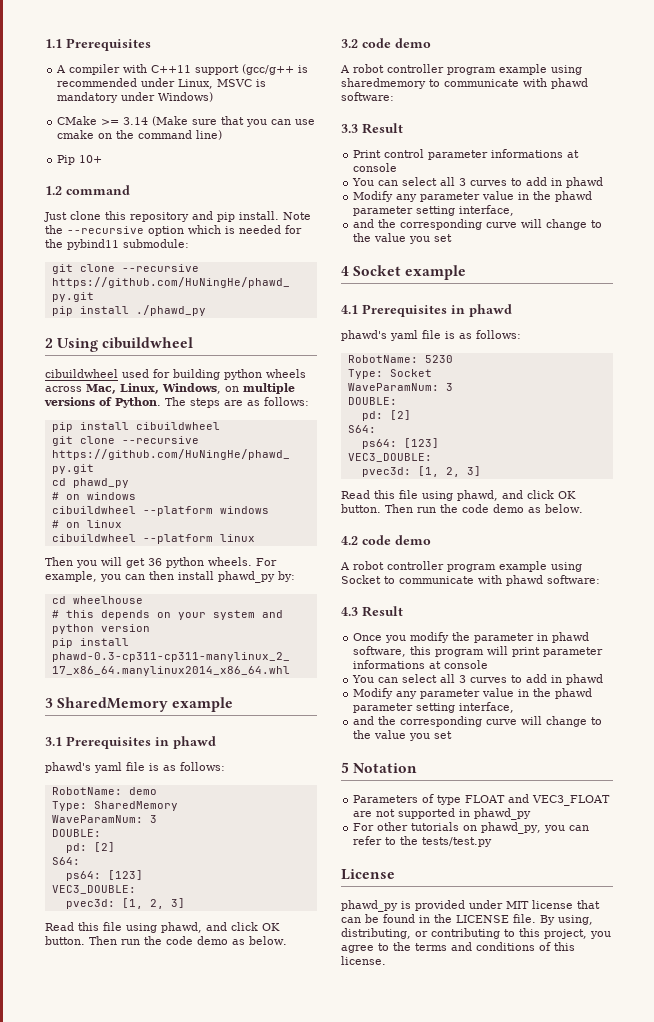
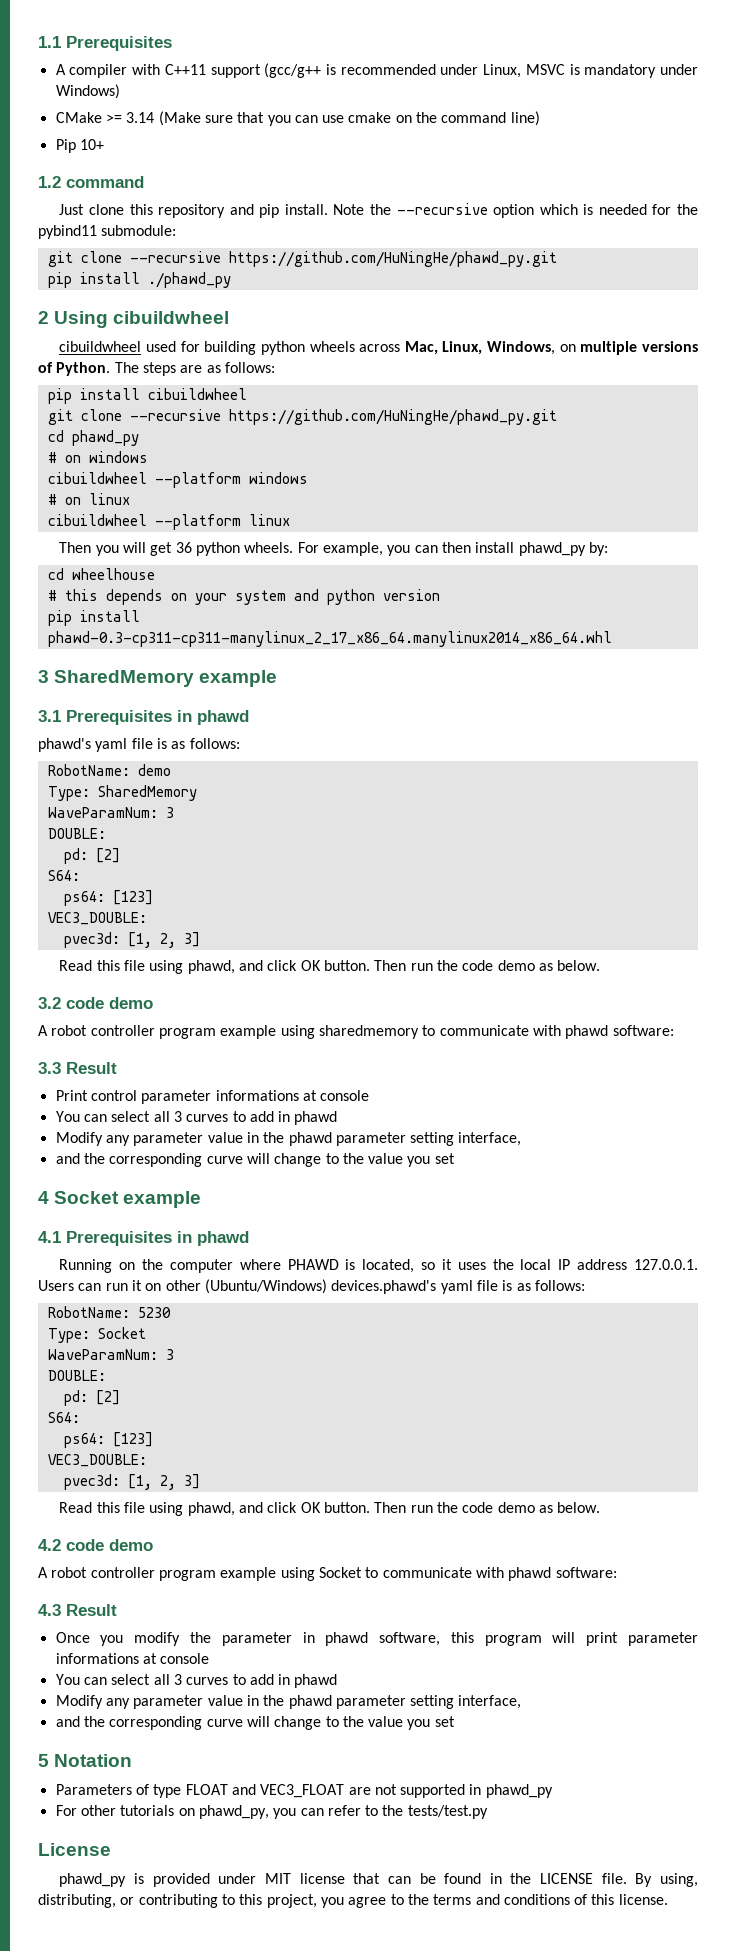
[341,330,387,341] phawd's -> [59,1259,698,1273] [38,1279,437,1294] Running on the computer where PHAWD is located, so it uses the local IP address 127.0.0.1. Users can run it on other (Ubuntu/Windows) devices.phawd's

